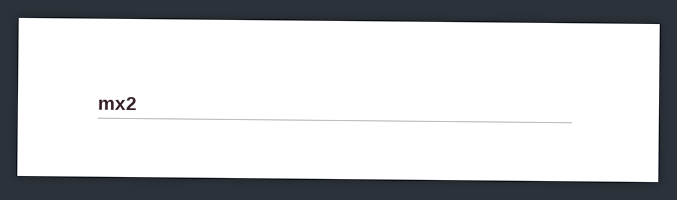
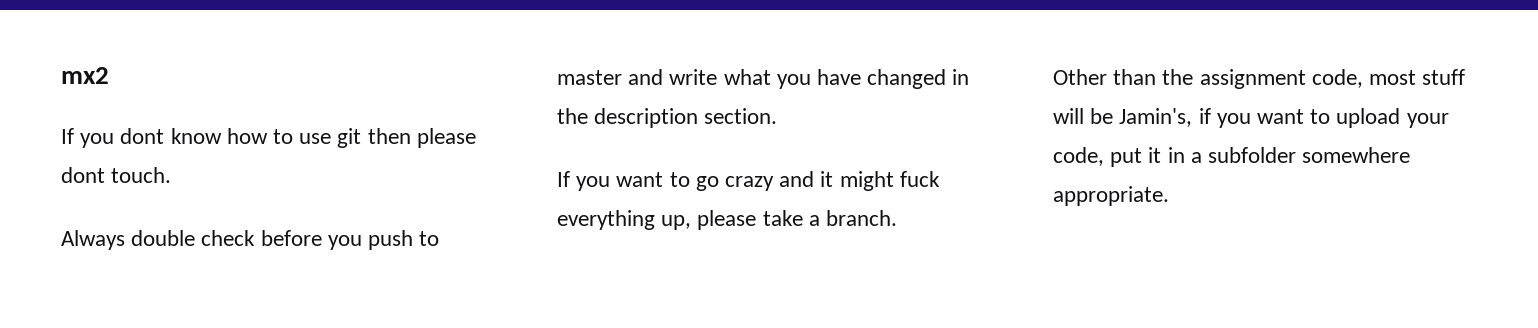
(138, 103) none -> [61,128,476,148] [61,167,172,183] [61,230,440,250] [557,69,970,89] [557,108,778,128] [557,171,940,191] [557,210,898,230] [1053,69,1466,89] [1053,108,1449,128] [1053,147,1411,167] [1053,186,1169,206] // If you dont know how to use git then please dont touch. // Always double check before you push to master and write what you have changed in the description section. // If you want to go crazy and it might fuck everything up, please take a branch. // Other than the assignment code, most stuff will be Jamin's, if you want to upload your code, put it in a subfolder somewhere appropriate.

